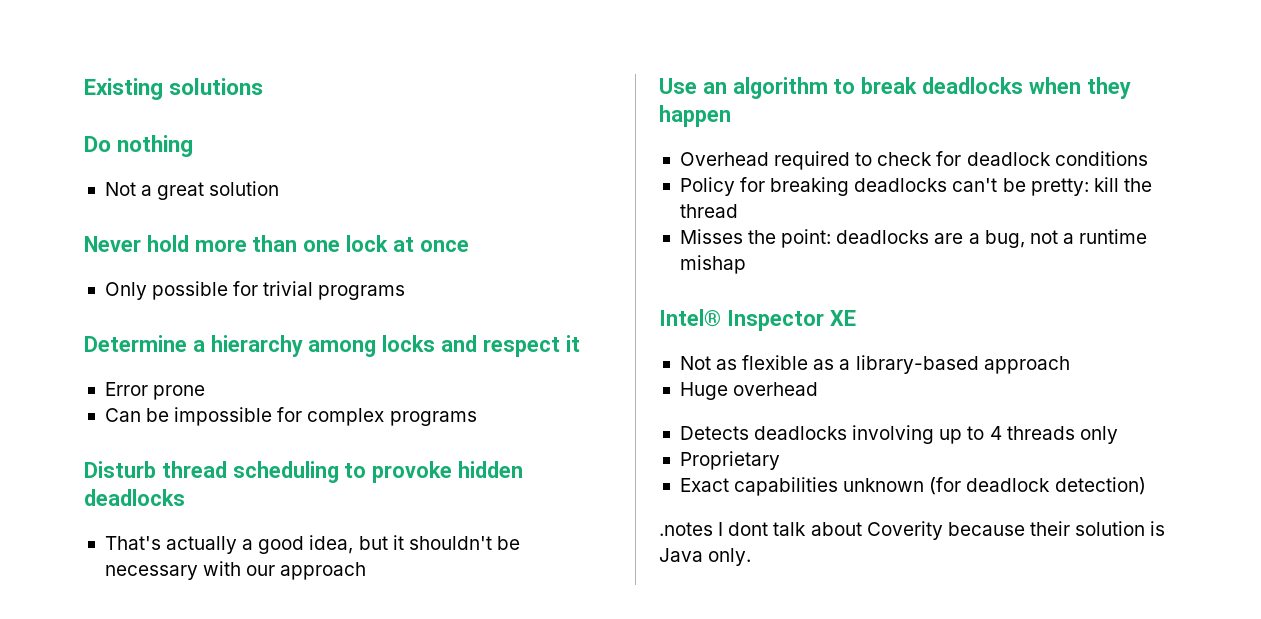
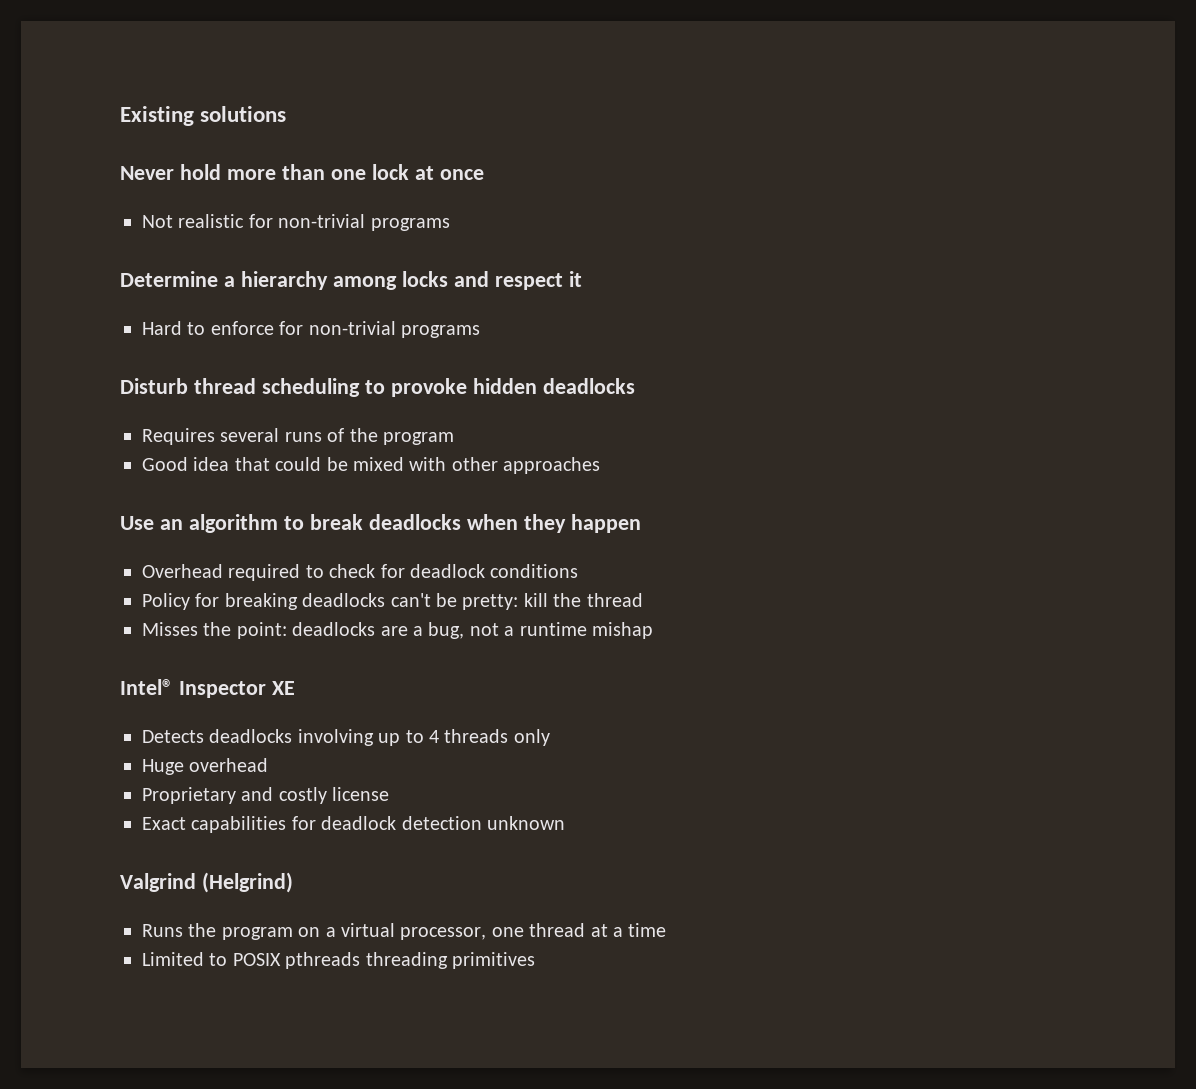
[84,135,194,157] [104,181,280,200] // Do nothing // Not a great solution -> (287, 114) none
[104,281,314,300] Only possible for trivial -> [142,214,366,228] Not realistic for non-trivial
[104,382,206,400] [104,407,385,426] Error prone // Can be impossible for complex -> [142,321,396,335] Hard to enforce for non-trivial
[104,535,520,554] [104,561,367,580] That's actually a good idea, but it shouldn't be necessary with our approach -> [142,428,454,445] [142,457,601,474] Requires several runs of the program // Good idea that could be mixed with other approaches
[679,355,1070,374] [679,382,819,400] // Not as flexible as a library-based approach // Huge overhead -> (295, 688) none
(1118, 435) none -> [142,758,269,775] // Huge overhead
(780, 460) none -> [241,787,390,804] and costly license
[843,477,1146,495] [659,521,1166,540] [659,548,752,566] unknown (for deadlock detection) // .notes I dont talk about Coverity because their solution is Java only. -> [291,816,565,830] [120,872,293,893] [142,923,667,940] [142,952,535,969] for deadlock detection unknown // Valgrind (Helgrind) // Runs the program on a virtual processor, one thread at a time // Limited to POSIX pthreads threading primitives

